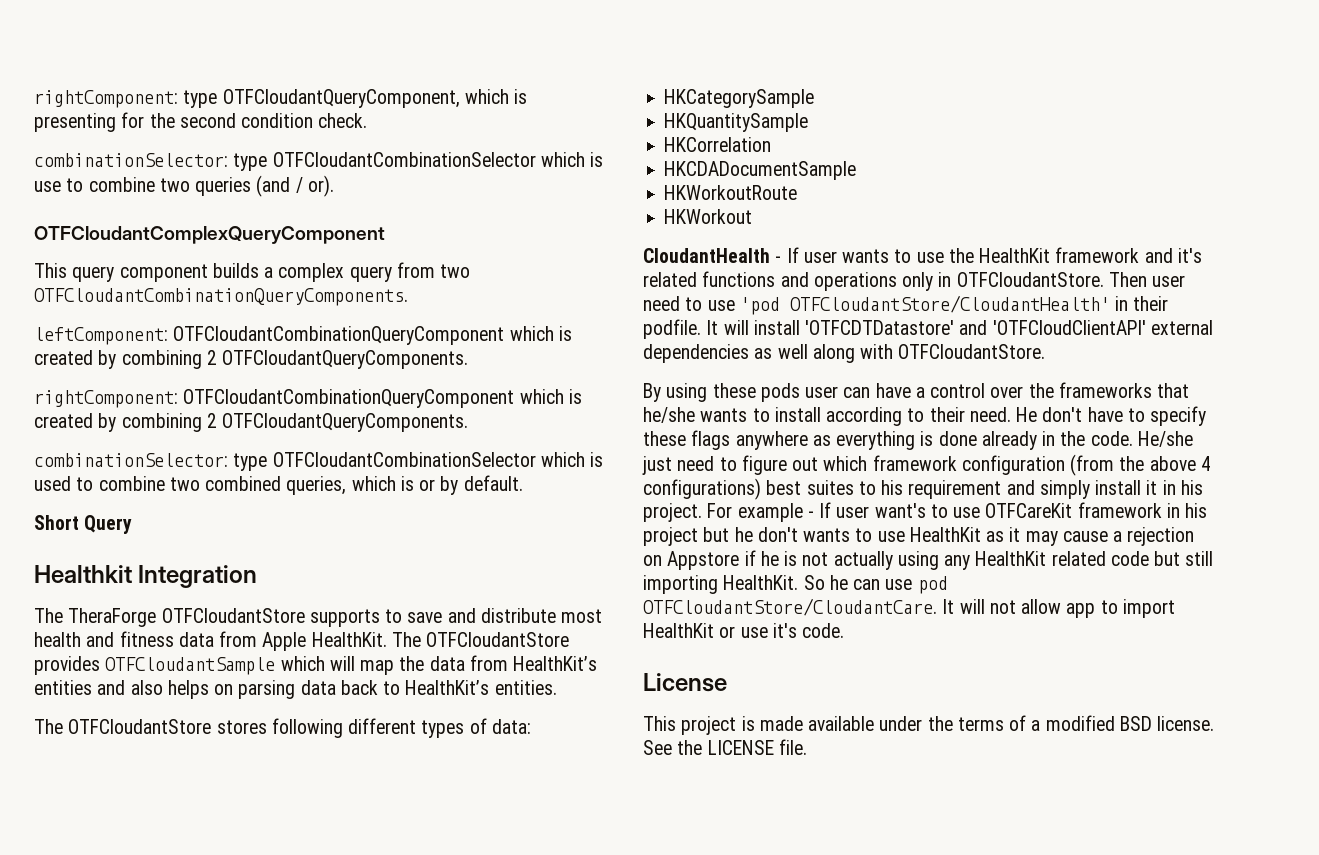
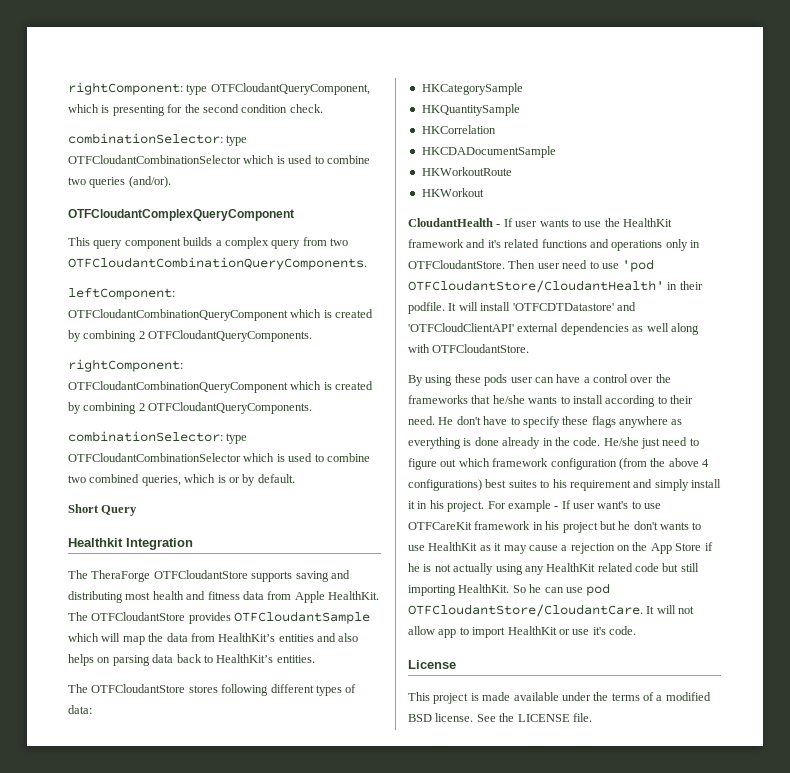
[34,181,61,192] use -> [288,155,313,164] used
[256,175,334,197] (and / or). -> [128,176,171,188] (and/or).
[385,608,556,623] to save and distribute -> [295,570,350,582] [68,591,123,603] saving and distributing
[667,551,740,570] Appstore -> [632,542,702,554] the App Store

